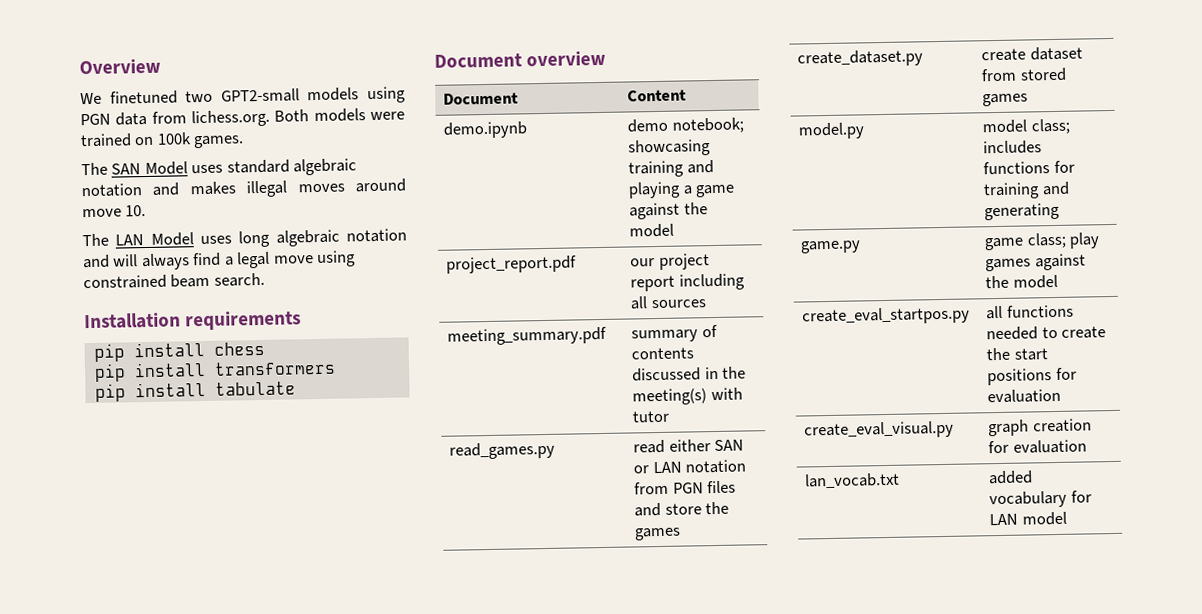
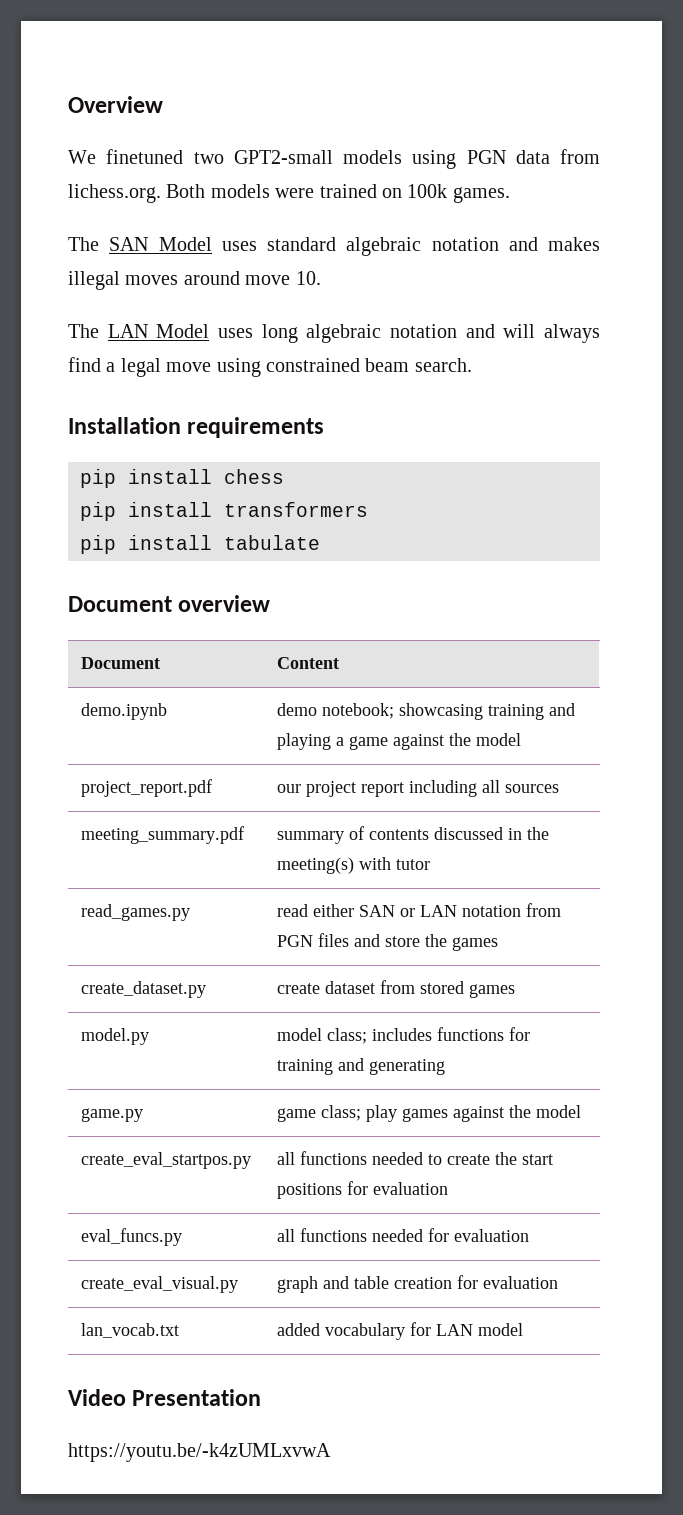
(1062, 396) none -> [80,1228,182,1246] [276,1228,529,1242] // eval_funcs.py | all functions needed for evaluation
(1030, 428) none -> [322,1276,389,1289] and table
(1067, 518) none -> [68,1389,262,1406] [68,1443,331,1462] // Video Presentation // https://youtu.be/-k4zUMLxvwA

